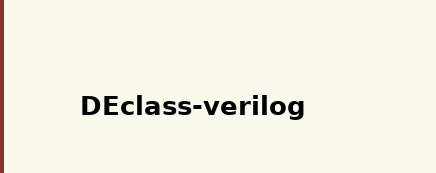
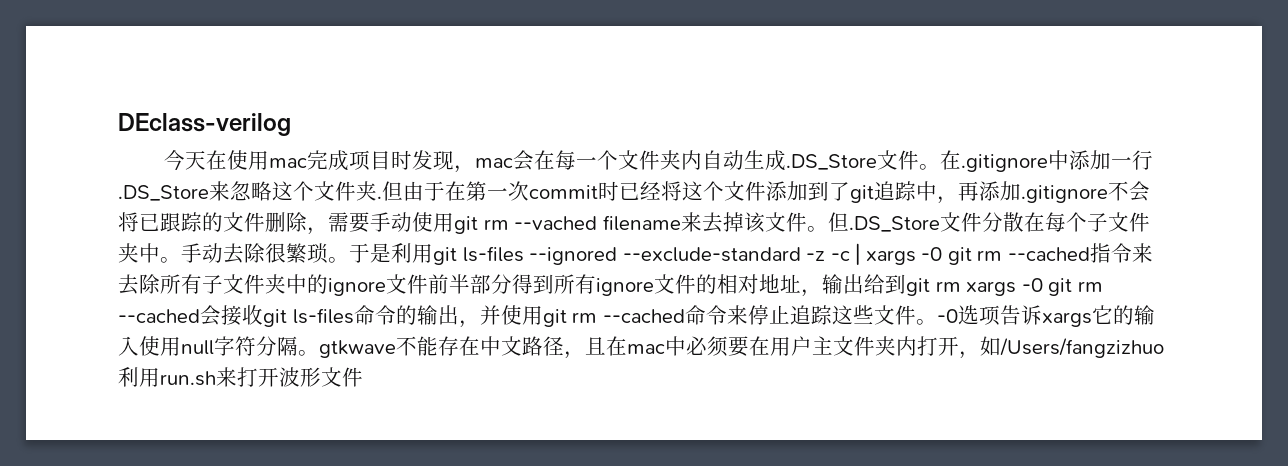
(306, 107) none -> [163,150,1153,173] [118,181,1150,204] [118,212,1150,235] [118,243,1153,265] [118,274,1103,297] [118,305,1155,328] [118,336,1164,359] [118,367,363,387] // 今天在使用mac完成项目时发现，mac会在每一个文件夹内自动生成.DS_Store文件。在.gitignore中添加一行.DS_Store来忽略这个文件夹.但由于在第一次commit时已经将这个文件添加到了git追踪中，再添加.gitignore不会将已跟踪的文件删除，需要手动使用git rm --vached filename来去掉该文件。但.DS_Store文件分散在每个子文件夹中。手动去除很繁琐。于是利用git ls-files --ignored --exclude-standard -z -c | xargs -0 git rm --cached指令来去除所有子文件夹中的ignore文件前半部分得到所有ignore文件的相对地址，输出给到git rm xargs -0 git rm --cached会接收git ls-files命令的输出，并使用git rm --cached命令来停止追踪这些文件。-0选项告诉xargs它的输入使用null字符分隔。gtkwave不能存在中文路径，且在mac中必须要在用户主文件夹内打开，如/Users/fangzizhuo利用run.sh来打开波形文件

